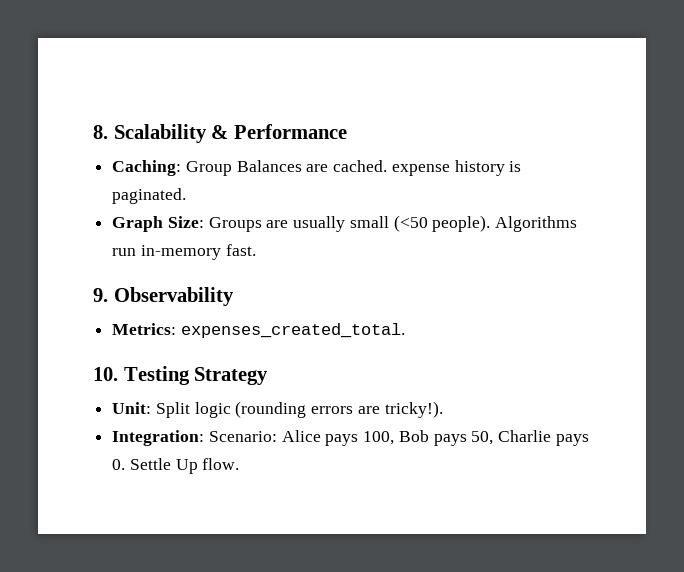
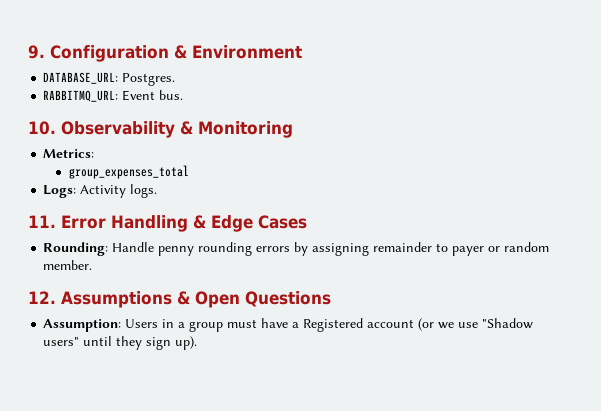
[93,124,347,143] [112,160,522,176] [112,188,187,204] [112,215,578,232] [112,244,256,260] [93,288,108,302] 8. Scalability & Performance // Caching: Group Balances are cached. expense history is paginated. // Graph Size: Groups are usually small (<50 people). Algorithms run in-memory fast. // 9. -> [28,45,302,62] [43,72,176,86] [43,90,184,102] [28,121,56,135] 9. Configuration & Environment // DATABASE_URL: Postgres. // RABBITMQ_URL: Event bus. // 10.
(234, 296) none -> [180,121,293,138] & Monitoring
[180,323,405,338] [93,366,269,385] [112,401,443,418] [112,430,589,446] [112,458,240,474] expenses_created_total. // 10. Testing Strategy // Unit: Split logic (rounding errors are tricky!). // Integration: Scenario: Alice pays 100, Bob pays 50, Charlie pays 0. Settle Up flow. -> [68,165,189,179] [43,184,158,198] [28,215,307,232] [43,242,550,256] [43,260,93,270] [28,291,331,308] [43,318,534,332] [43,336,198,350] // group_expenses_total // Logs: Activity logs. // 11. Error Handling & Edge Cases // Rounding: Handle penny rounding errors by assigning remainder to payer or random member. // 12. Assumptions & Open Questions // Assumption: Users in a group must have a Registered account (or we use "Shadow users" until they sign up).

